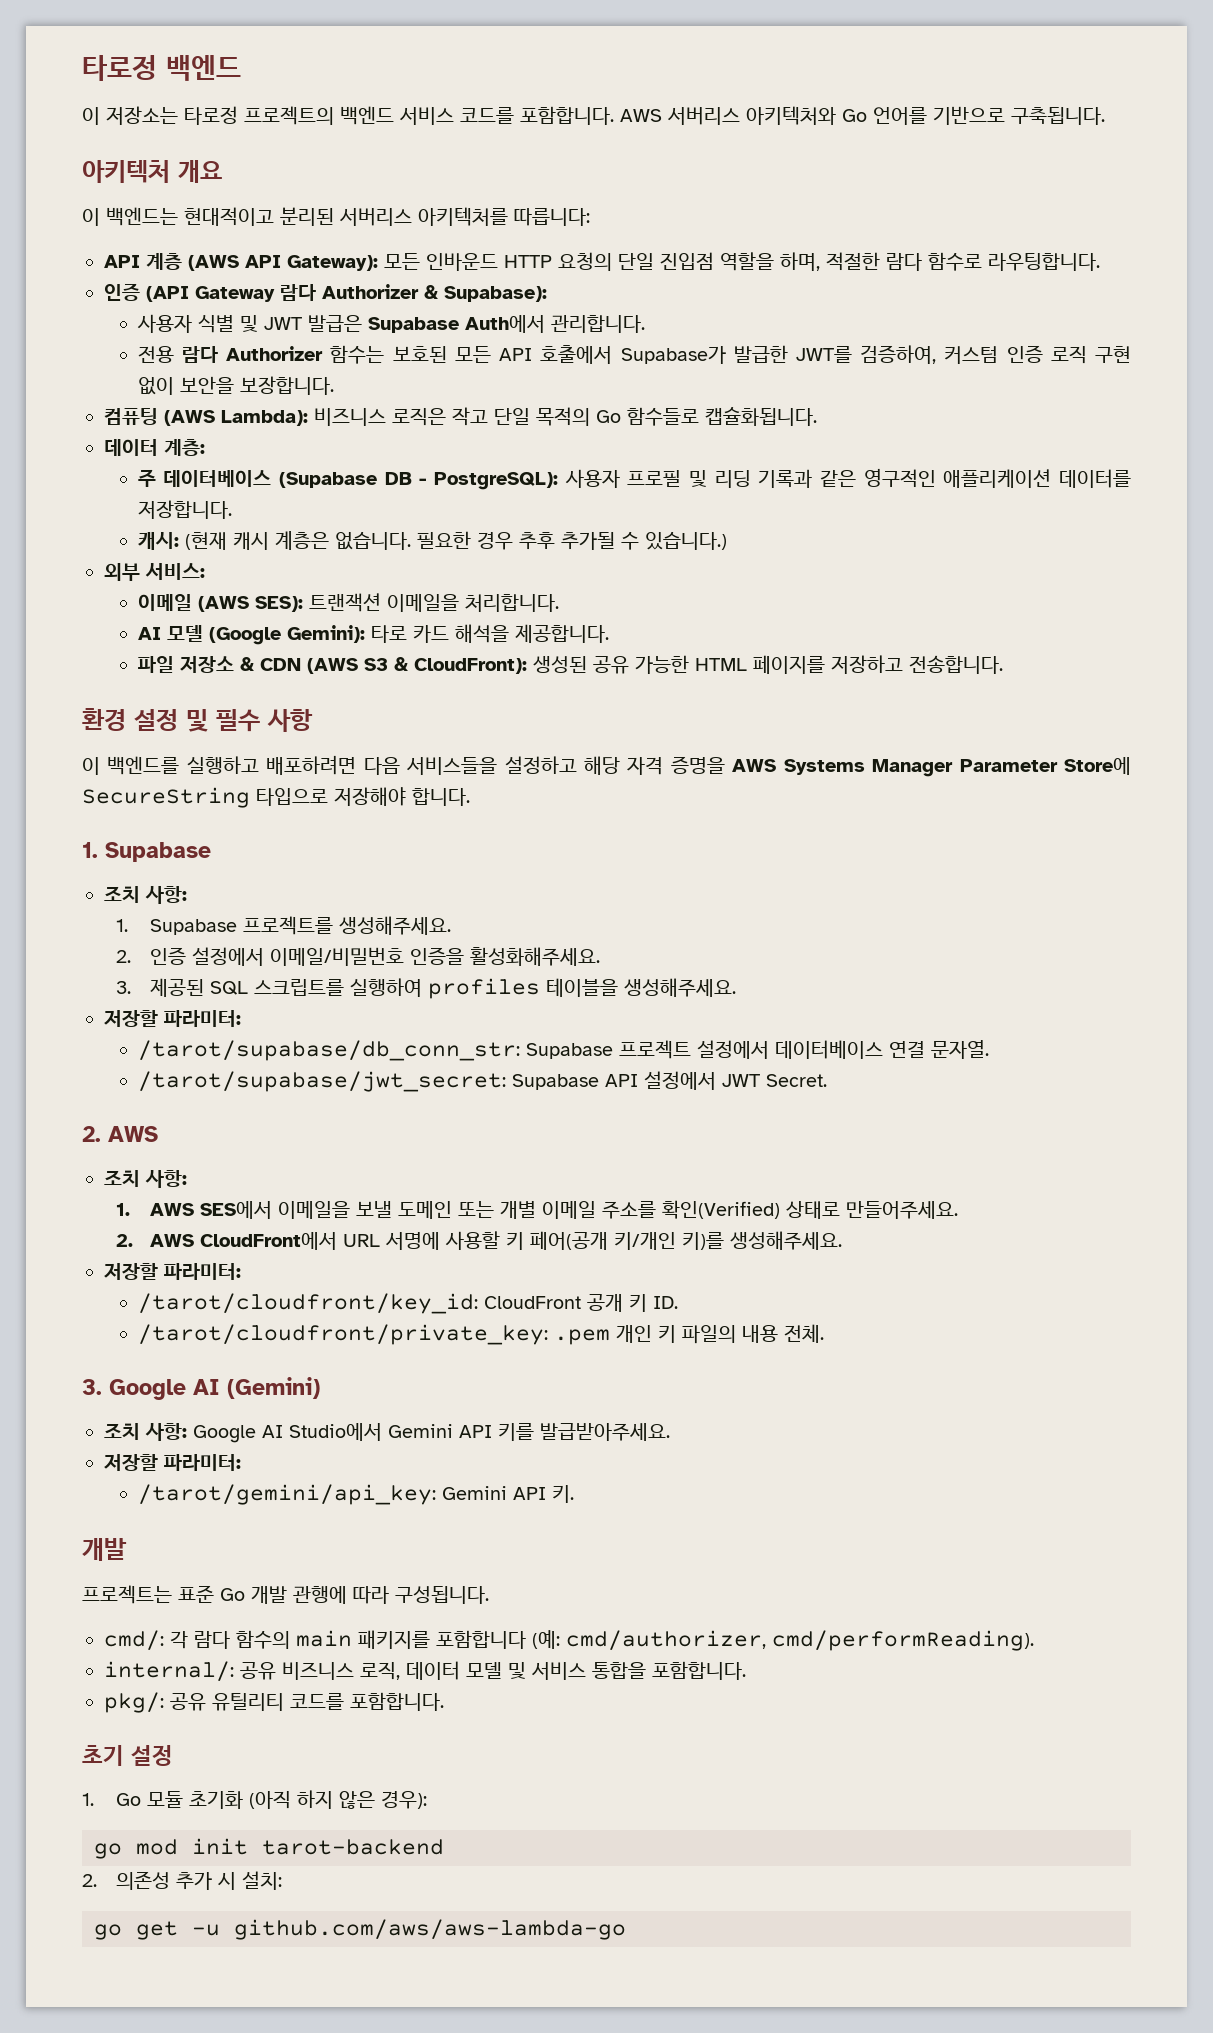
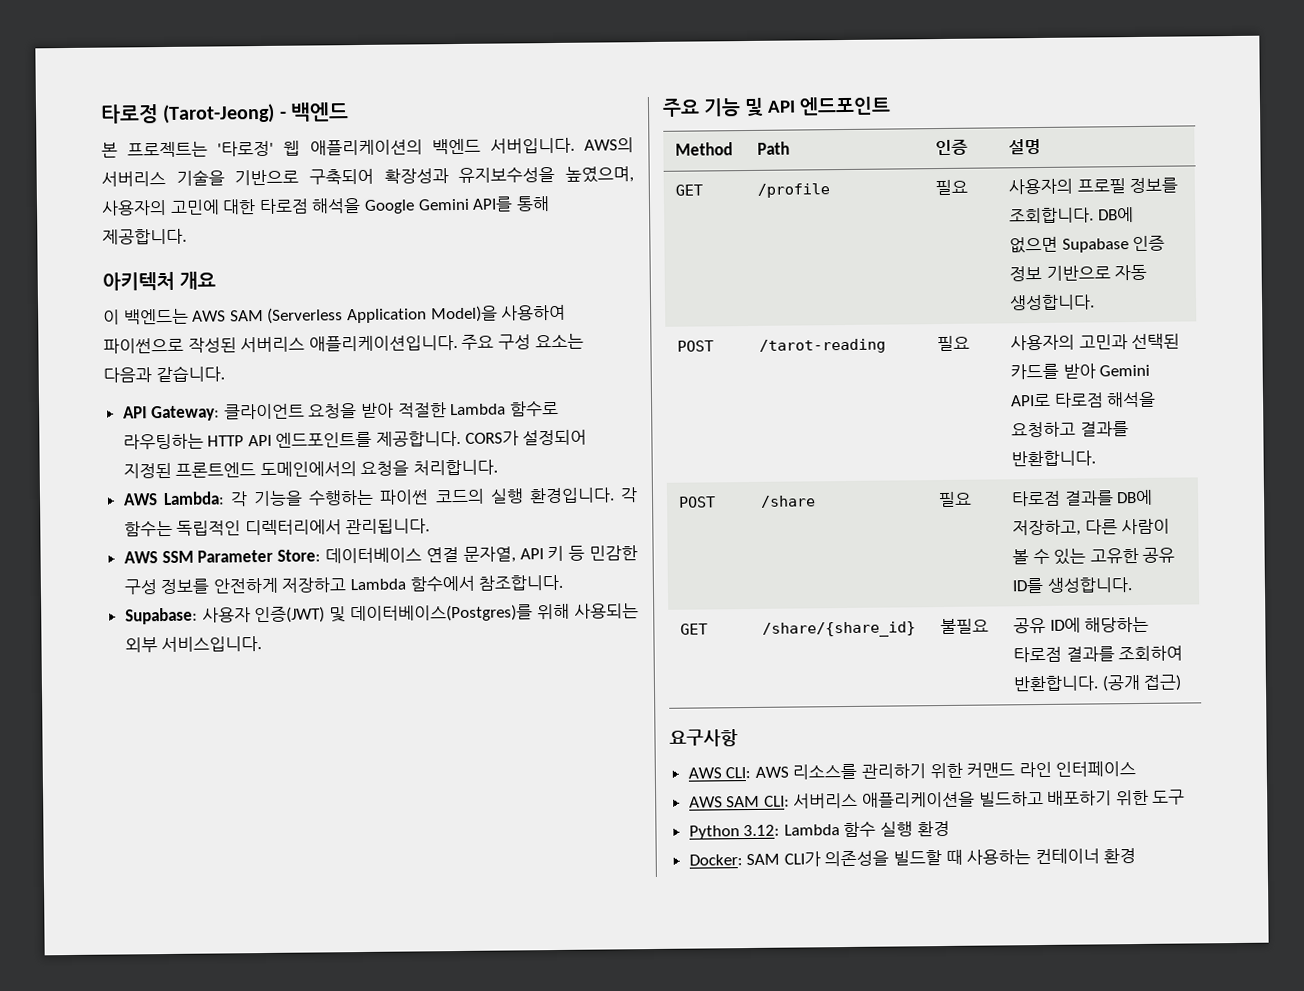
[82,55,157,81] 타로정 -> [100,103,287,125] 타로정 (Tarot-Jeong) -
[82,106,1105,125] [82,160,222,183] [82,207,590,226] [104,252,1100,271] [104,283,547,302] [136,314,645,333] [137,345,1131,364] [137,376,334,395] [104,407,817,426] [104,439,205,456] [137,468,1131,490] [137,500,232,519] [137,531,727,550] [104,563,205,581] [137,593,559,612] [137,624,609,645] [137,655,1003,674] [82,708,313,732] [82,755,1131,777] [82,787,470,808] [82,842,211,862] [104,886,187,904] [115,916,451,935] [115,947,600,966] [115,978,736,999] [104,1010,241,1027] [137,1040,989,1061] [137,1071,827,1092] [82,1126,158,1142] [104,1170,187,1188] [115,1200,958,1219] [115,1231,842,1250] [104,1263,241,1280] [137,1293,678,1314] [137,1324,824,1345] [82,1377,320,1400] [104,1423,670,1443] [104,1454,241,1471] [137,1484,574,1505] [82,1538,127,1561] [82,1585,489,1604] [104,1630,1034,1651] [104,1661,746,1681] [104,1692,444,1713] [82,1745,173,1766] [82,1790,427,1809] [94,1838,444,1859] [82,1871,282,1890] [94,1919,626,1940] 이 저장소는 타로정 프로젝트의 백엔드 서비스 코드를 포함합니다. AWS 서버리스 아키텍처와 Go 언어를 기반으로 구축됩니다. // 아키텍처 개요 // 이 백엔드는 현대적이고 분리된 서버리스 아키텍처를 따릅니다: // API 계층 (AWS API Gateway): 모든 인바운드 HTTP 요청의 단일 진입점 역할을 하며, 적절한 람다 함수로 라우팅합니다. // 인증 (API Gateway 람다 Authorizer & Supabase): // 사용자 식별 및 JWT 발급은 Supabase Auth에서 관리합니다. // 전용 람다 Authorizer 함수는 보호된 모든 API 호출에서 Supabase가 발급한 JWT를 검증하여, 커스텀 인증 로직 구현 없이 보안을 보장합니다. // 컴퓨팅 (AWS Lambda): 비즈니스 로직은 작고 단일 목적의 Go 함수들로 캡슐화됩니다. // 데이터 계층: // 주 데이터베이스 (Supabase DB - PostgreSQL): 사용자 프로필 및 리딩 기록과 같은 영구적인 애플리케이션 데이터를 저장합니다. // 캐시: (현재 캐시 계층은 없습니다. 필요한 경우 추후 추가될 수 있습니다.) // 외부 서비스: // 이메일 (AWS SES): 트랜잭션 이메일을 처리합니다. // AI 모델 (Google Gemini): 타로 카드 해석을 제공합니다. // 파일 저장소 & CDN (AWS S3 & CloudFront): 생성된 공유 가능한 HTML 페이지를 저장하고 전송합니다. // 환경 설정 및 필수 사항 // 이 백엔드를 실행하고 배포하려면 다음 서비스들을 설정하고 해당 자격 증명을 AWS Systems Manager Parameter Store에 SecureString 타입으로 저장해야 합니다. // 1. Supabase // 조치 사항: // 1. Supabase 프로젝트를 생성해주세요. // 2. 인증 설정에서 이메일/비밀번호 인증을 활성화해주세요. // 3. 제공된 SQL 스크립트를 실행하여 profiles 테이블을 생성해주세요. // 저장할 파라미터: // /tarot/supabase/db_conn_str: Supabase 프로젝트 설정에서 데이터베이스 연결 문자열. // /tarot/supabase/jwt_secret: Supabase API 설정에서 JWT Secret. // 2. AWS // 조치 사항: // 1. AWS SES에서 이메일을 보낼 도메인 또는 개별 이메일 주소를 확인(Verified) 상태로 만들어주세요. // 2. AWS CloudFront에서 URL 서명에 사용할 키 페어(공개 키/개인 키)를 생성해주세요. // 저장할 파라미터: // /tarot/cloudfront/key_id: CloudFront 공개 키 ID. // /tarot/cloudfront/private_key: .pem 개인 키 파일의 내용 전체. // 3. Google AI (Gemini) // 조치 사항: Google AI Studio에서 Gemini API 키를 발급받아주세요. // 저장할 파라미터: // /tarot/gemini/api_key: Gemini API 키. // 개발 // 프로젝트는 표준 Go 개발 관행에 따라 구성됩니다. // cmd/: 각 람다 함수의 main 패키지를 포함합니다 (예: cmd/authorizer, cmd/performReading). // internal/: 공유 비즈니스 로직, 데이터 모델 및 서비스 통합을 포함합니다. // pkg/: 공유 유틸리티 코드를 포함합니다. // 초기 설정 // 1. Go 모듈 초기화 (아직 하지 않은 경우): // go mod init tarot-backend // 2. 의존성 추가 시 설치: // go get -u github.com/aws/aws-lambda-go -> [101,137,634,158] [101,166,634,187] [101,196,550,216] [102,228,187,245] [102,271,216,291] [103,304,567,325] [103,333,584,354] [103,365,225,383] [122,400,559,422] [122,429,588,450] [122,459,499,479] [122,487,638,507] [123,518,431,537] [123,545,638,564] [123,574,564,595] [124,603,639,625] [124,636,263,653] [662,96,891,118] [675,142,734,156] [757,141,791,155] [935,139,969,156] [1008,138,1042,155] [675,184,704,196] [757,183,831,198] [935,179,969,196] [1008,177,1179,195] [1009,207,1134,224] [1009,235,1166,254] [1009,264,1148,282] [1009,294,1096,311] [677,340,715,352] [759,338,887,354] [937,335,971,352] [1010,333,1181,351] [1010,363,1151,380] [1010,391,1157,408] [1011,421,1129,438] [1011,450,1097,467] [679,496,717,508] [761,495,817,508] [938,491,973,508] [1011,489,1154,507] [1012,518,1171,537] [1012,547,1176,565] [1012,577,1133,594] [680,623,709,635] [762,621,917,638] [940,618,990,635] [1013,616,1150,634] [1013,645,1184,663] [1013,674,1183,692] [669,729,738,747] [687,761,1137,780] [688,789,1186,809] [688,820,950,840] [688,848,1137,867] 본 프로젝트는 '타로정' 웹 애플리케이션의 백엔드 서버입니다. AWS의 서버리스 기술을 기반으로 구축되어 확장성과 유지보수성을 높였으며, 사용자의 고민에 대한 타로점 해석을 Google Gemini API를 통해 제공합니다. // 아키텍처 개요 // 이 백엔드는 AWS SAM (Serverless Application Model)을 사용하여 파이썬으로 작성된 서버리스 애플리케이션입니다. 주요 구성 요소는 다음과 같습니다. // API Gateway: 클라이언트 요청을 받아 적절한 Lambda 함수로 라우팅하는 HTTP API 엔드포인트를 제공합니다. CORS가 설정되어 지정된 프론트엔드 도메인에서의 요청을 처리합니다. // AWS Lambda: 각 기능을 수행하는 파이썬 코드의 실행 환경입니다. 각 함수는 독립적인 디렉터리에서 관리됩니다. // AWS SSM Parameter Store: 데이터베이스 연결 문자열, API 키 등 민감한 구성 정보를 안전하게 저장하고 Lambda 함수에서 참조합니다. // Supabase: 사용자 인증(JWT) 및 데이터베이스(Postgres)를 위해 사용되는 외부 서비스입니다. // 주요 기능 및 API 엔드포인트 // Method | Path | 인증 | 설명 // GET | /profile | 필요 | 사용자의 프로필 정보를 조회합니다. DB에 없으면 Supabase 인증 정보 기반으로 자동 생성합니다. // POST | /tarot-reading | 필요 | 사용자의 고민과 선택된 카드를 받아 Gemini API로 타로점 해석을 요청하고 결과를 반환합니다. // POST | /share | 필요 | 타로점 결과를 DB에 저장하고, 다른 사람이 볼 수 있는 고유한 공유 ID를 생성합니다. // GET | /share/{share_id} | 불필요 | 공유 ID에 해당하는 타로점 결과를 조회하여 반환합니다. (공개 접근) // 요구사항 // AWS CLI: AWS 리소스를 관리하기 위한 커맨드 라인 인터페이스 // AWS SAM CLI: 서버리스 애플리케이션을 빌드하고 배포하기 위한 도구 // Python 3.12: Lambda 함수 실행 환경 // Docker: SAM CLI가 의존성을 빌드할 때 사용하는 컨테이너 환경

